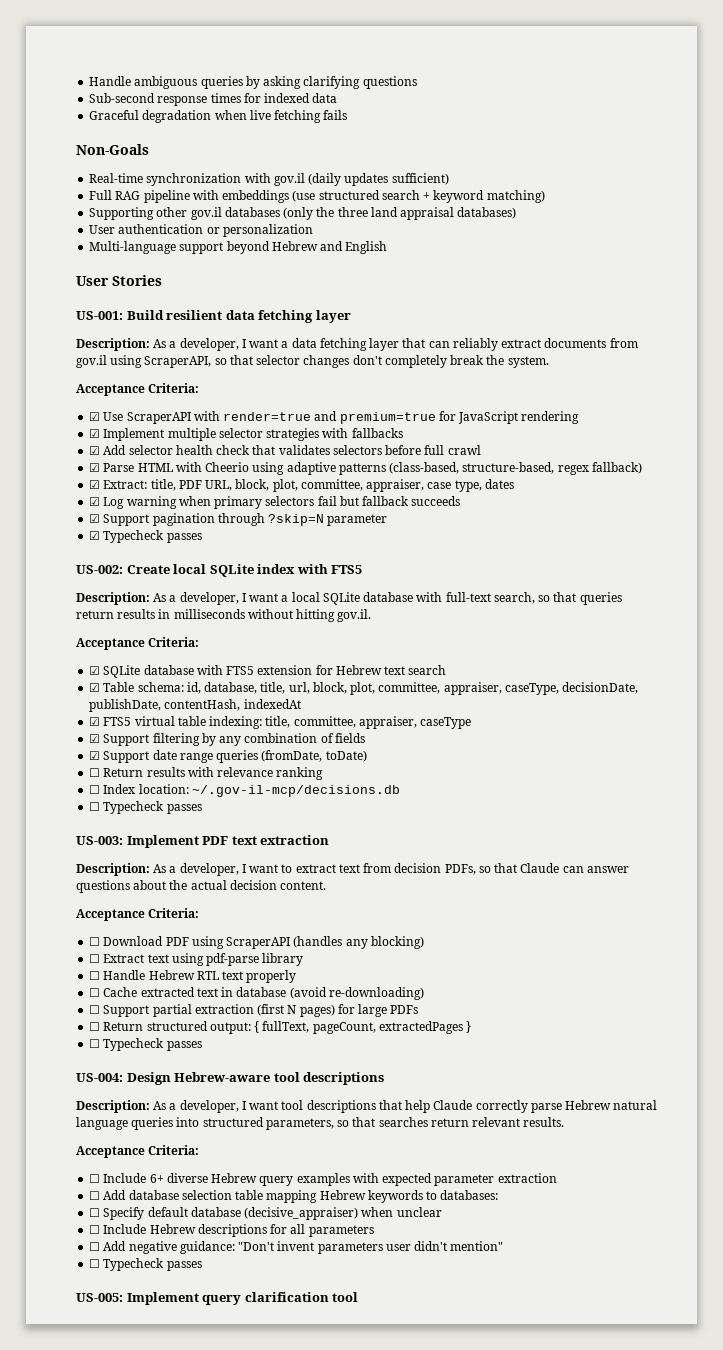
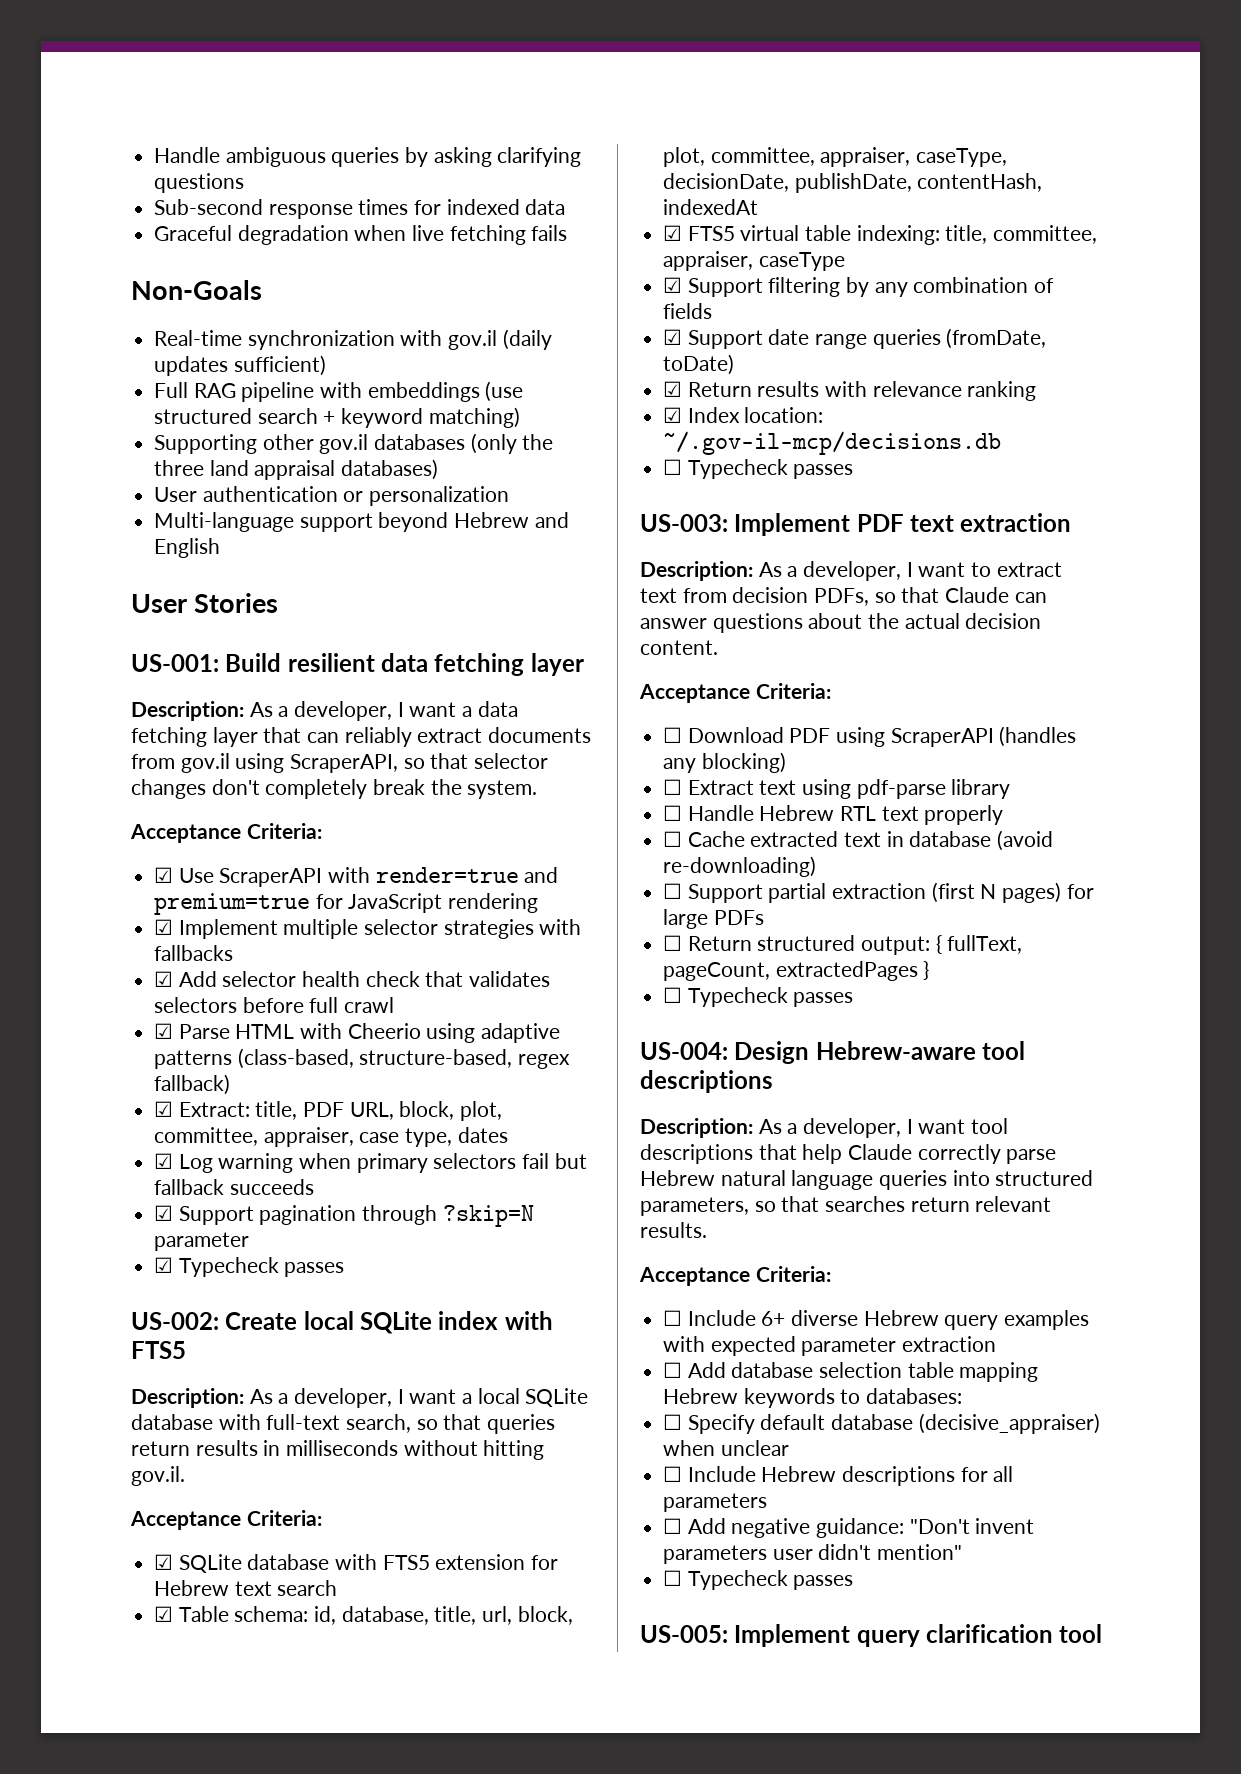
[89,768,101,777] ☐ -> [663,381,683,397] ☑
[89,785,101,794] ☐ -> [663,407,683,423] ☑

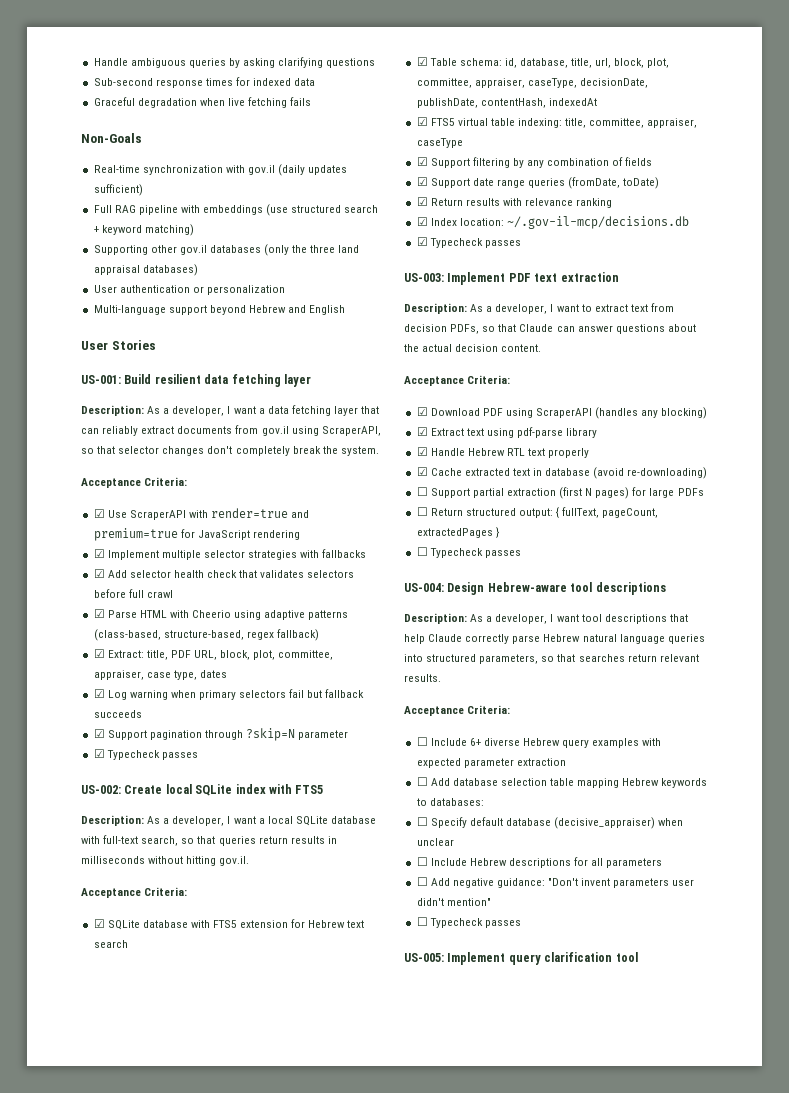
[663,459,683,475] ☐ -> [416,237,428,246] ☑
[663,727,683,743] ☐ -> [416,407,428,416] ☑
[663,779,683,795] ☐ -> [416,427,428,436] ☑
[663,805,683,821] ☐ -> [416,447,428,456] ☑
[663,831,683,847] ☐ -> [416,467,428,476] ☑

